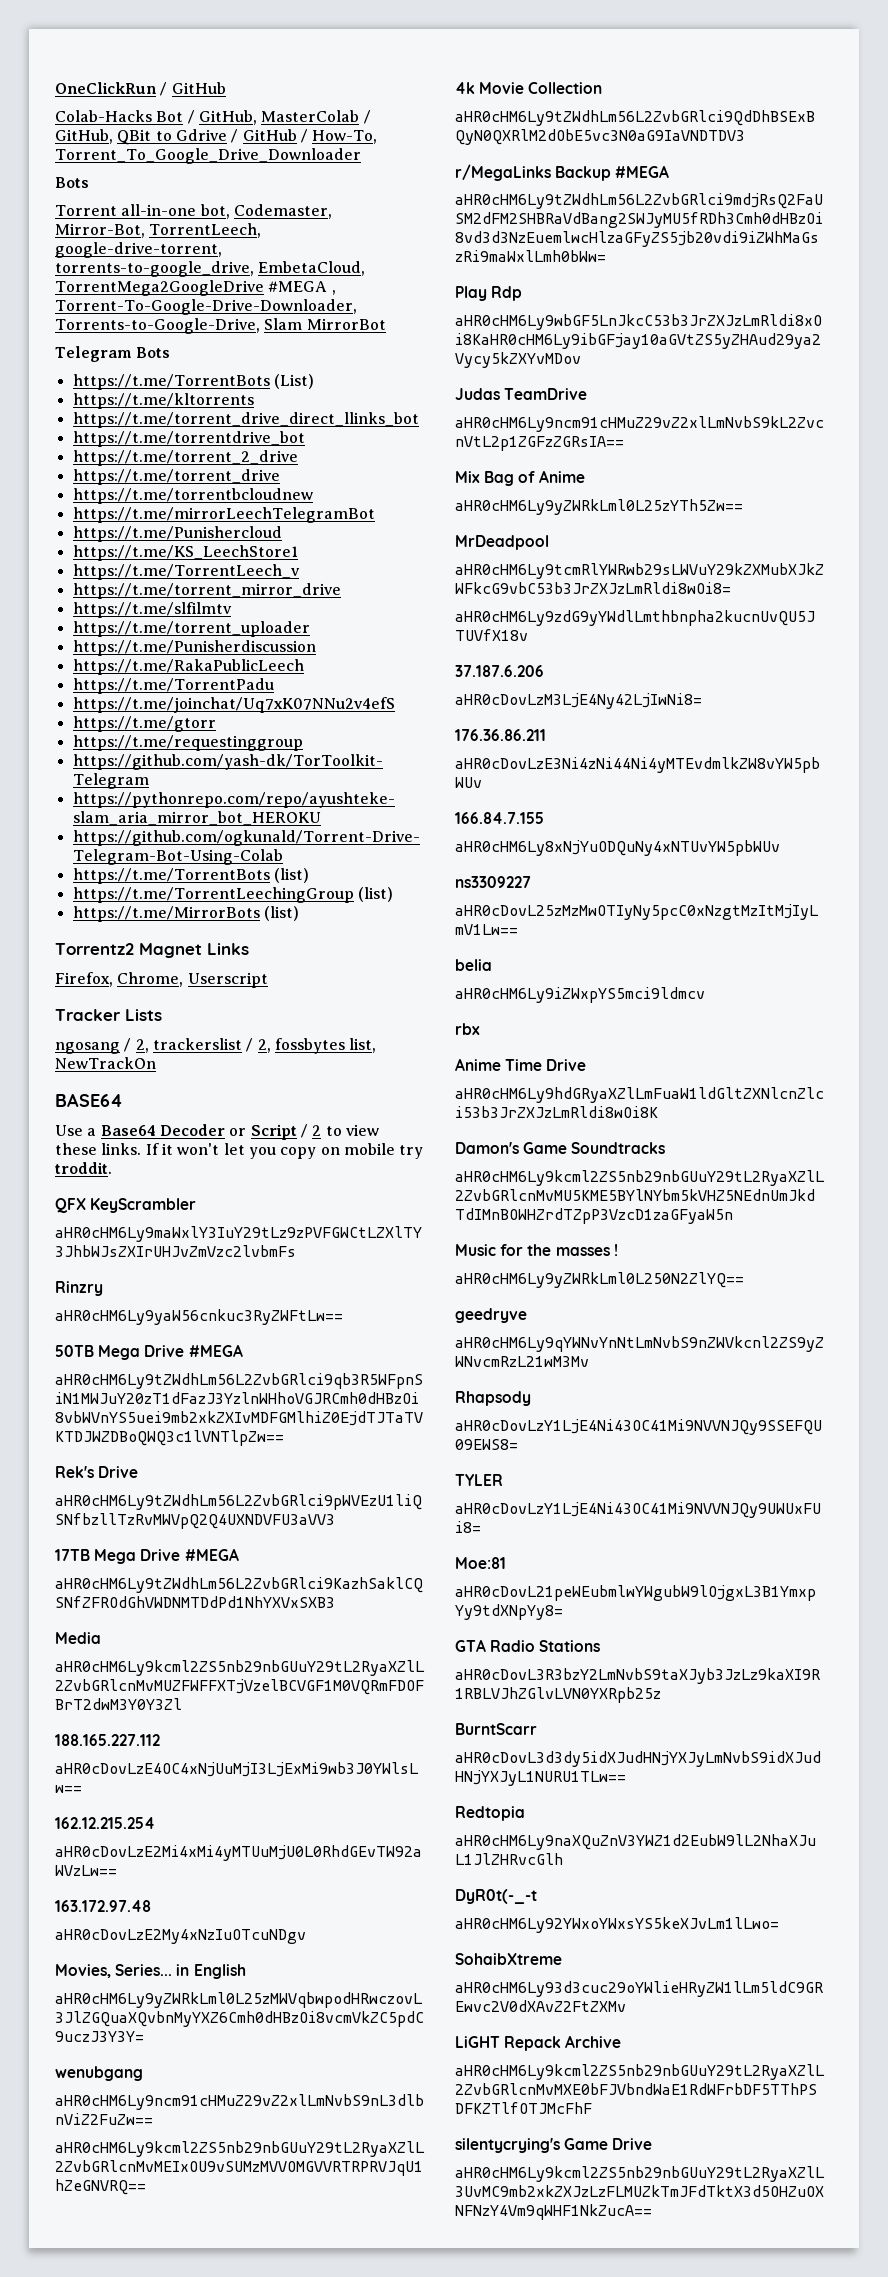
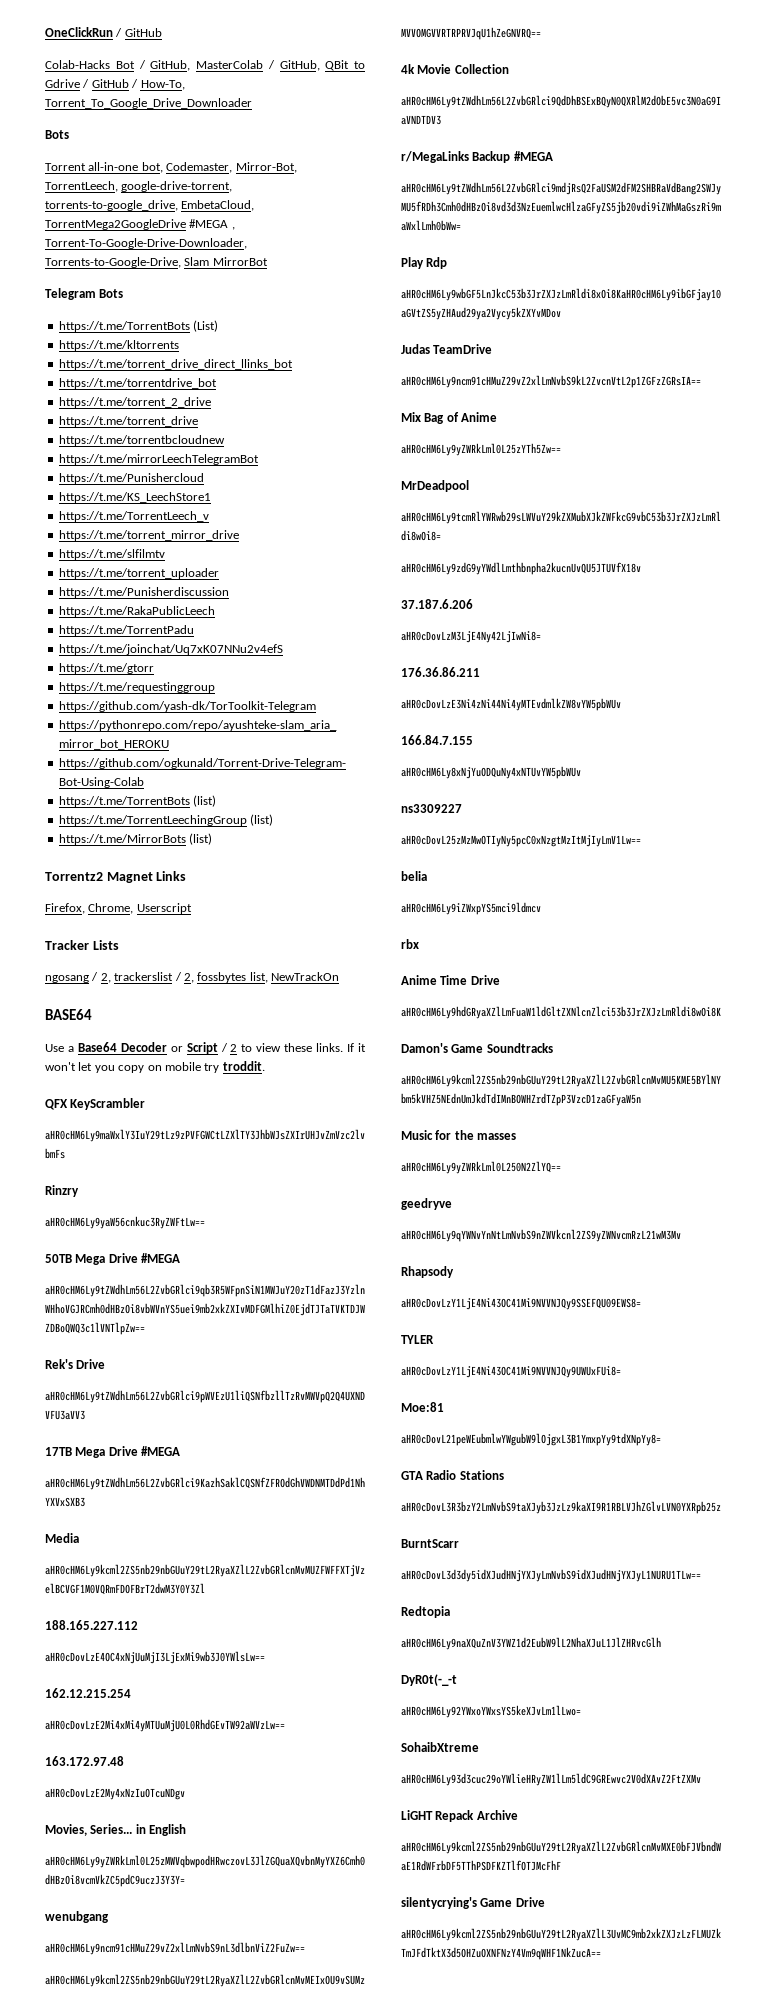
[613,1244,618,1256] ! -> (517, 1136) none

